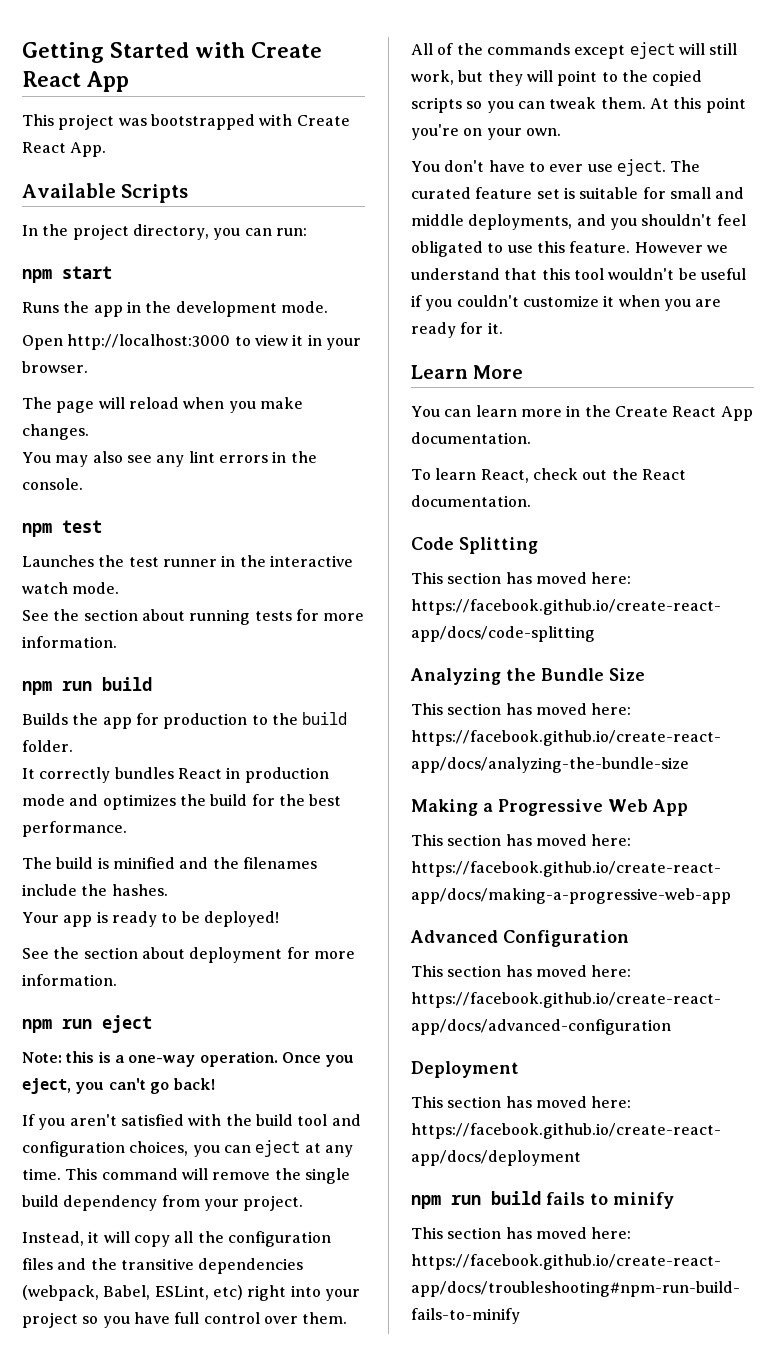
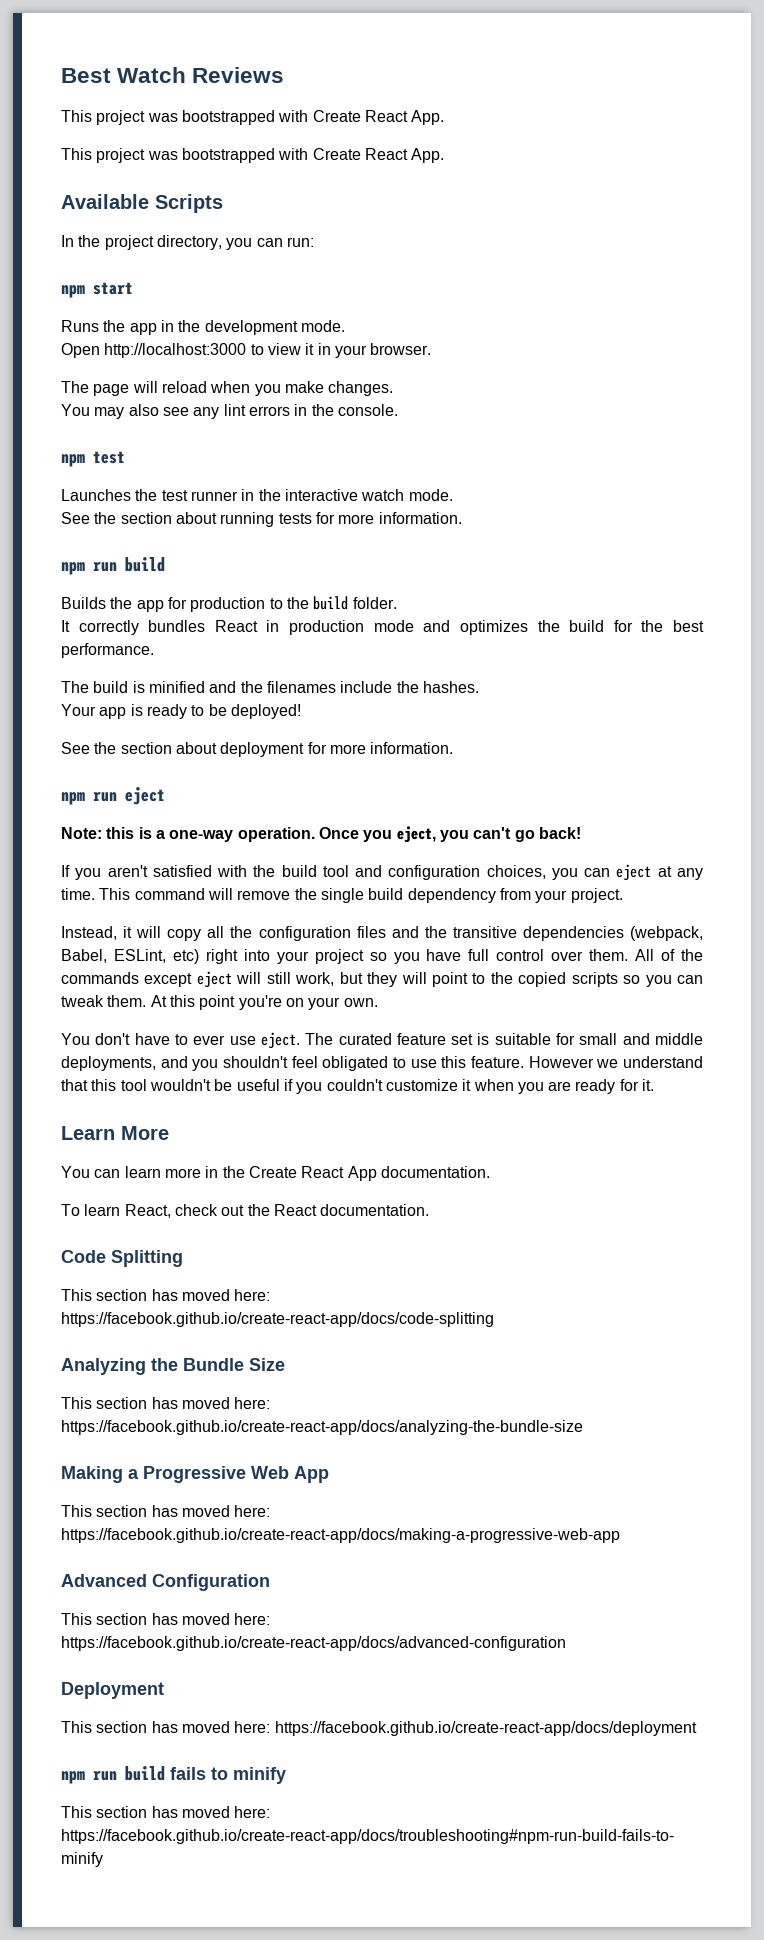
[22,42,323,63] [22,71,130,92] Getting Started with Create React App -> [61,67,285,83] [61,110,445,125] Best Watch Reviews // This project was bootstrapped with Create React App.

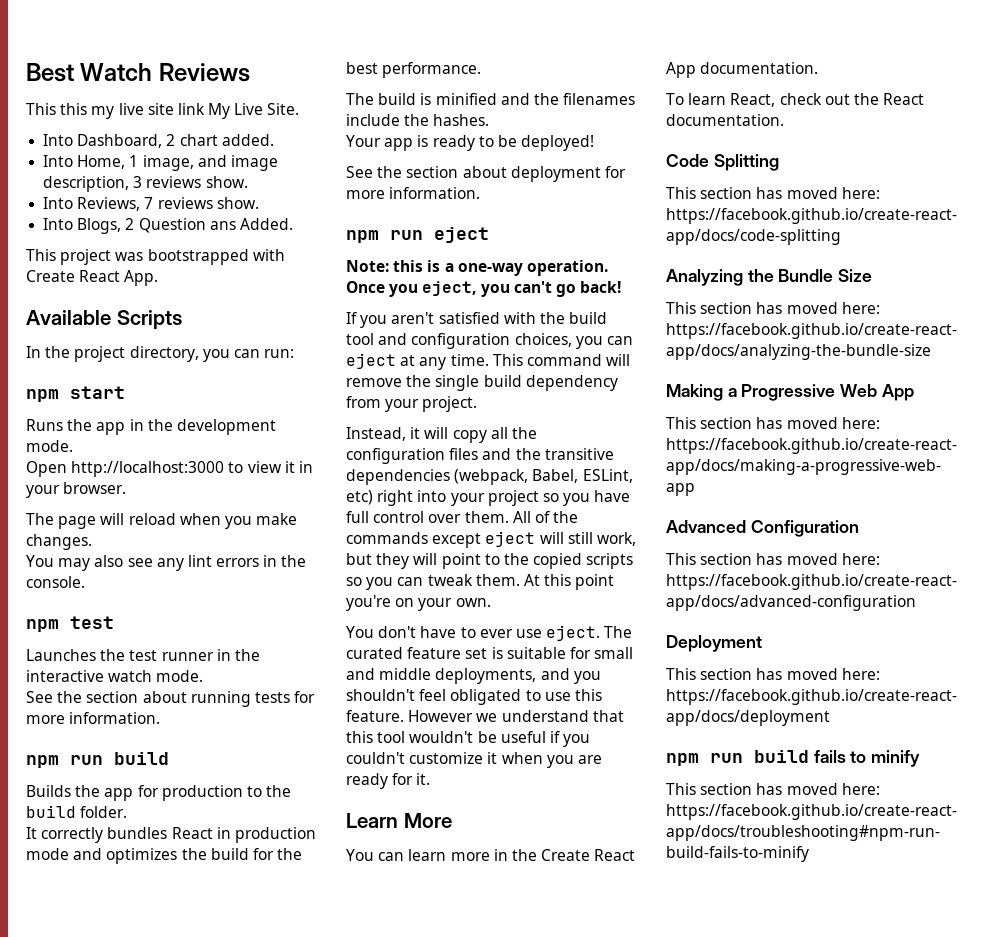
[96,110,445,125] project was bootstrapped with Create React App. -> [60,103,300,119] [43,134,274,148] [43,155,278,171] [43,176,248,192] [43,197,259,211] [43,218,293,234] this my live site link My Live Site. // Into Dashboard, 2 chart added. // Into Home, 1 image, and image description, 3 reviews show. // Into Reviews, 7 reviews show. // Into Blogs, 2 Question ans Added.

